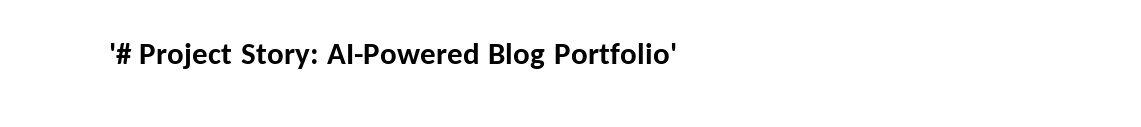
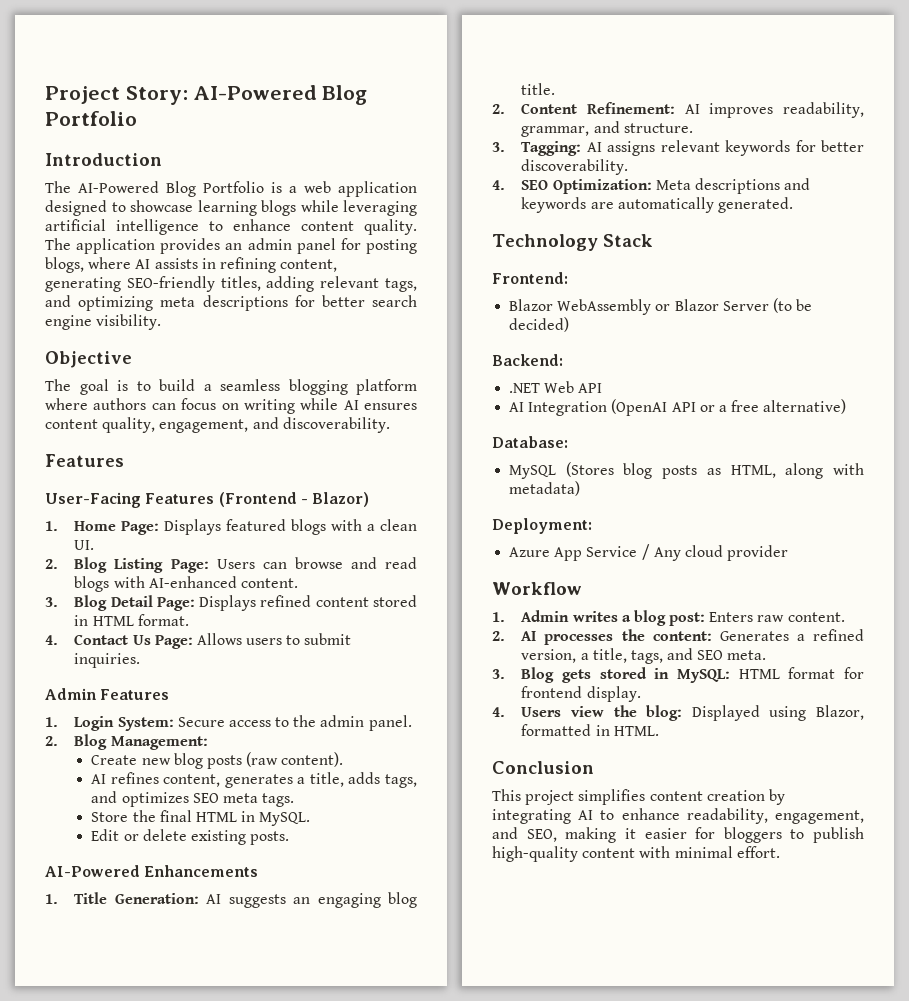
[109,43,132,64] '# -> (45, 95) none
[553,43,677,64] Portfolio' -> [45,111,137,126] [45,153,162,166] [45,181,417,197] [45,200,417,216] [45,219,417,235] [45,238,417,254] [45,257,338,273] [45,276,418,292] [45,295,417,311] [45,314,162,330] [45,351,132,368] [45,379,417,395] [45,398,417,414] [45,417,390,433] [45,454,124,467] [45,492,370,508] [45,519,417,535] [74,540,95,550] [45,557,417,573] [74,576,298,592] [45,595,417,611] [74,614,189,626] [45,633,352,649] [74,653,141,668] [45,688,170,700] [45,715,412,731] [45,734,208,750] [91,752,344,769] [91,772,418,788] [91,791,295,807] [91,810,311,826] [91,829,290,845] [45,865,259,877] [45,892,418,908] [521,83,556,95] [492,102,864,118] [521,121,693,137] [492,140,864,156] [521,159,629,175] [492,178,811,194] [521,197,793,213] [492,234,653,251] [492,272,568,284] [509,298,813,315] [509,317,570,332] [492,354,563,366] [509,381,603,393] [509,399,847,416] [492,436,568,448] [509,462,864,479] [509,481,581,496] [492,518,592,534] [509,544,789,561] [492,582,582,595] [492,610,845,626] [492,629,864,645] [521,648,767,664] [492,667,864,683] [521,686,641,702] [492,705,864,721] [521,724,659,736] [492,761,594,774] [492,789,785,805] [492,808,864,824] [492,827,864,843] [492,846,780,862] Portfolio // Introduction // The AI-Powered Blog Portfolio is a web application designed to showcase learning blogs while leveraging artificial intelligence to enhance content quality. The application provides an admin panel for posting blogs, where AI assists in refining content, generating SEO-friendly titles, adding relevant tags, and optimizing meta descriptions for better search engine visibility. // Objective // The goal is to build a seamless blogging platform where authors can focus on writing while AI ensures content quality, engagement, and discoverability. // Features // User-Facing Features (Frontend - Blazor) // 1. Home Page: Displays featured blogs with a clean UI. // 2. Blog Listing Page: Users can browse and read blogs with AI-enhanced content. // 3. Blog Detail Page: Displays refined content stored in HTML format. // 4. Contact Us Page: Allows users to submit inquiries. // Admin Features // 1. Login System: Secure access to the admin panel. // 2. Blog Management: // Create new blog posts (raw content). // AI refines content, generates a title, adds tags, and optimizes SEO meta tags. // Store the final HTML in MySQL. // Edit or delete existing posts. // AI-Powered Enhancements // 1. Title Generation: AI suggests an engaging blog title. // 2. Content Refinement: AI improves readability, grammar, and structure. // 3. Tagging: AI assigns relevant keywords for better discoverability. // 4. SEO Optimization: Meta descriptions and keywords are automatically generated. // Technology Stack // Frontend: // Blazor WebAssembly or Blazor Server (to be decided) // Backend: // .NET Web API // AI Integration (OpenAI API or a free alternative) // Database: // MySQL (Stores blog posts as HTML, along with metadata) // Deployment: // Azure App Service / Any cloud provider // Workflow // 1. Admin writes a blog post: Enters raw content. // 2. AI processes the content: Generates a refined version, a title, tags, and SEO meta. // 3. Blog gets stored in MySQL: HTML format for frontend display. // 4. Users view the blog: Displayed using Blazor, formatted in HTML. // Conclusion // This project simplifies content creation by integrating AI to enhance readability, engagement, and SEO, making it easier for bloggers to publish high-quality content with minimal effort.

